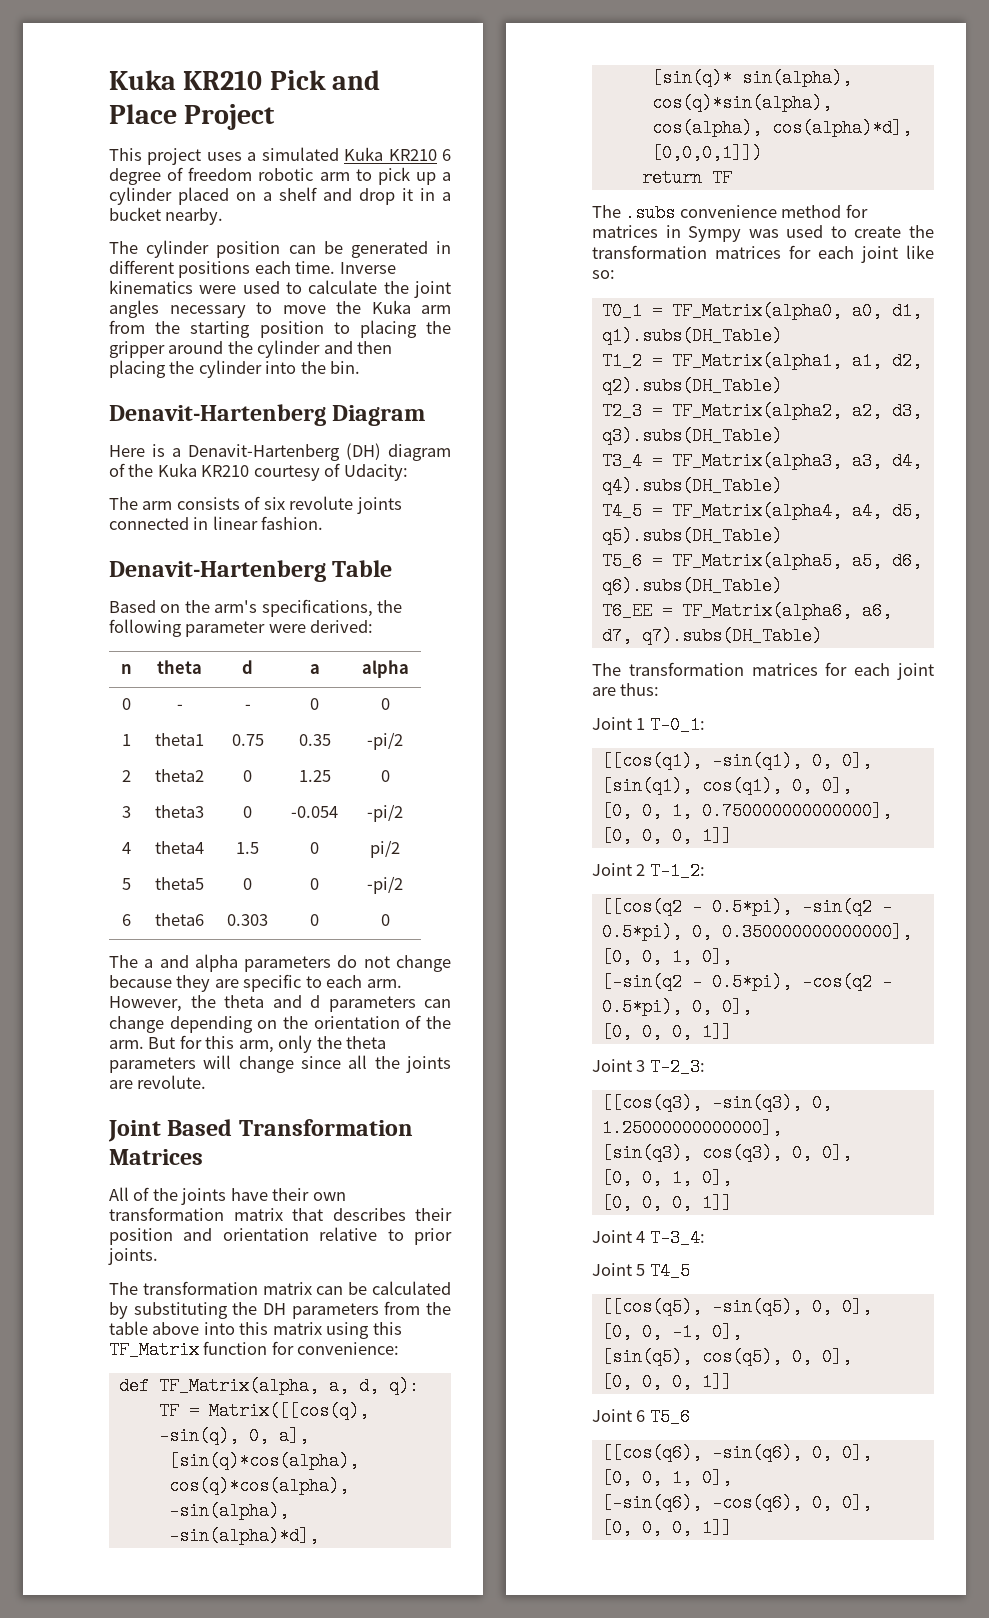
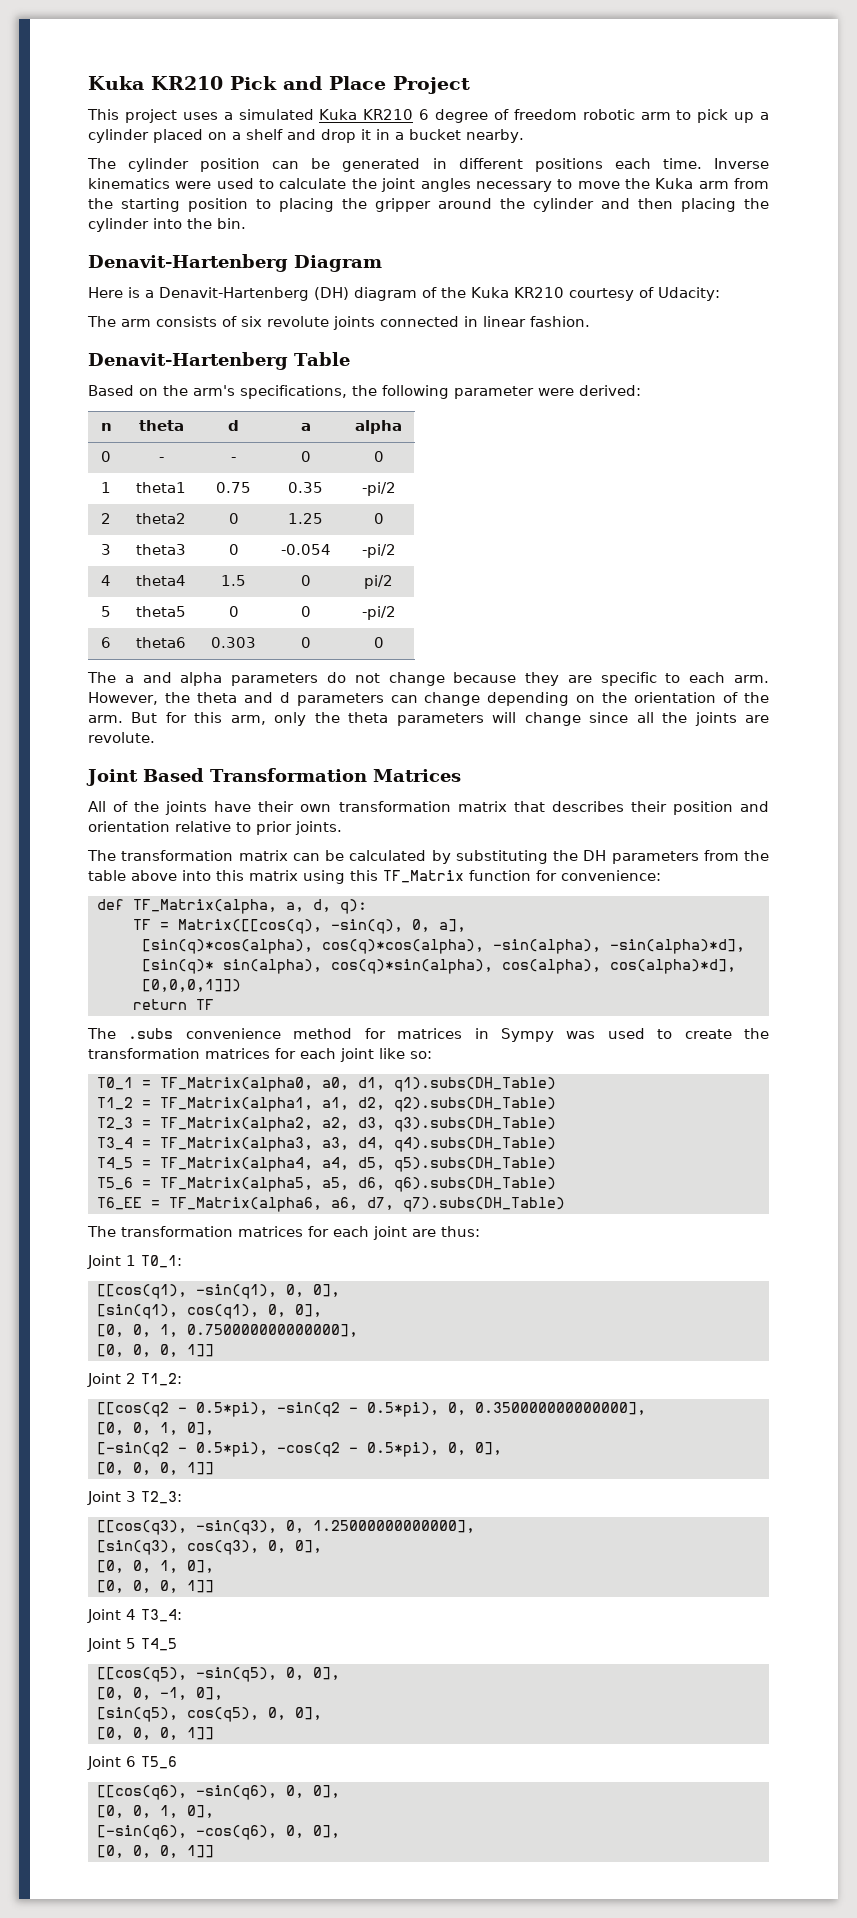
[649,716,705,734] T-0_1: -> [141,1255,182,1268] T0_1:
[649,862,705,880] T-1_2: -> [141,1373,182,1386] T1_2:
[649,1058,705,1076] T-2_3: -> [141,1491,182,1504] T2_3:
[649,1229,705,1247] T-3_4: -> [141,1609,182,1622] T3_4:

